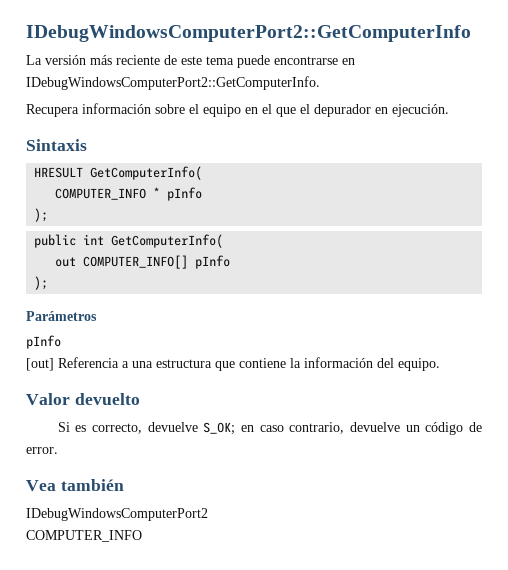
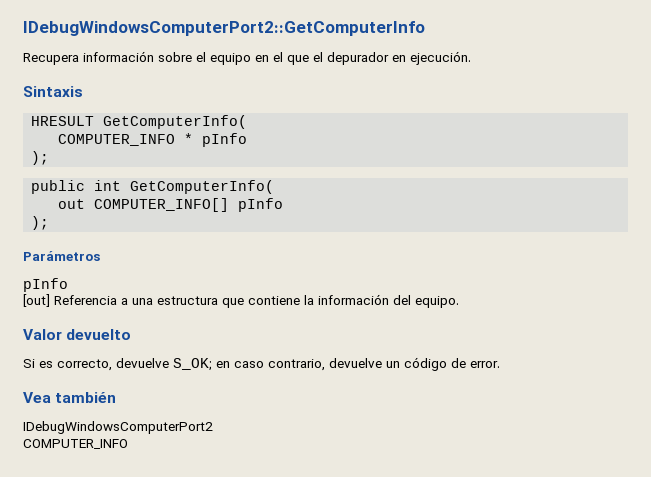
[26,55,355,68] [26,76,320,90] // La versión más reciente de este tema puede encontrarse en IDebugWindowsComputerPort2::GetComputerInfo. -> (425, 28) none

